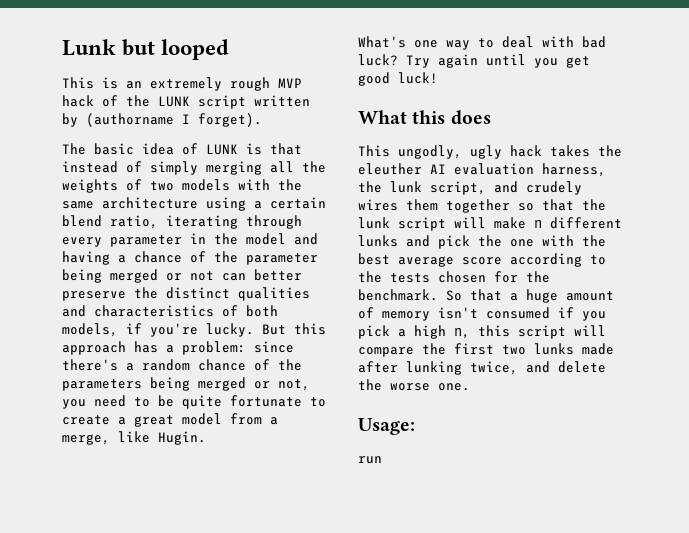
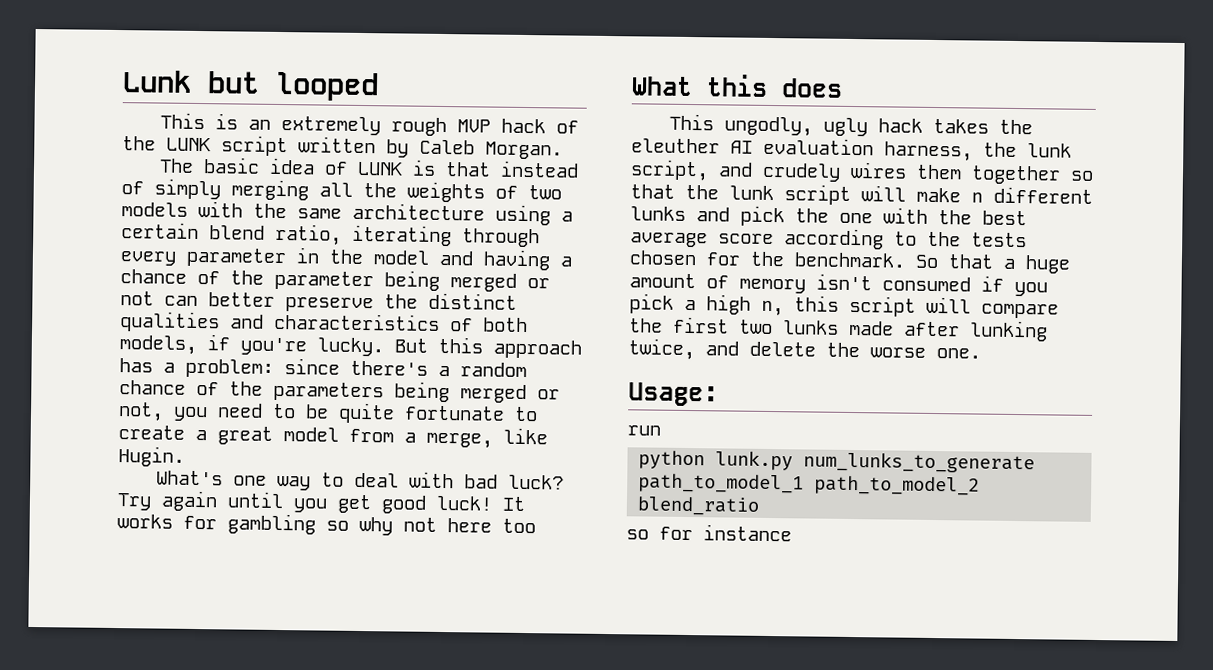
[86,113,262,127] (authorname I forget). -> [419,139,563,160] Caleb Morgan.
(438, 78) none -> [502,496,526,512] [117,513,536,536] It works for gambling so why not here too
(382, 460) none -> [638,450,1036,474] [638,473,981,496] [637,496,761,516] [626,524,792,542] // python lunk.py num_lunks_to_generate path_to_model_1 path_to_model_2 blend_ratio // so for instance

